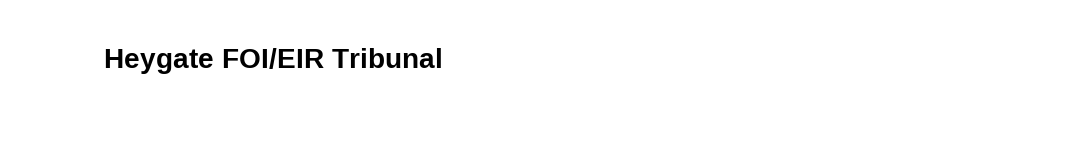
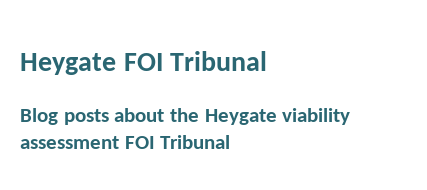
[104,48,443,74] Heygate FOI/EIR Tribunal -> [20,51,268,75] [20,108,351,125] [20,135,231,149] Heygate FOI Tribunal // Blog posts about the Heygate viability assessment FOI Tribunal

